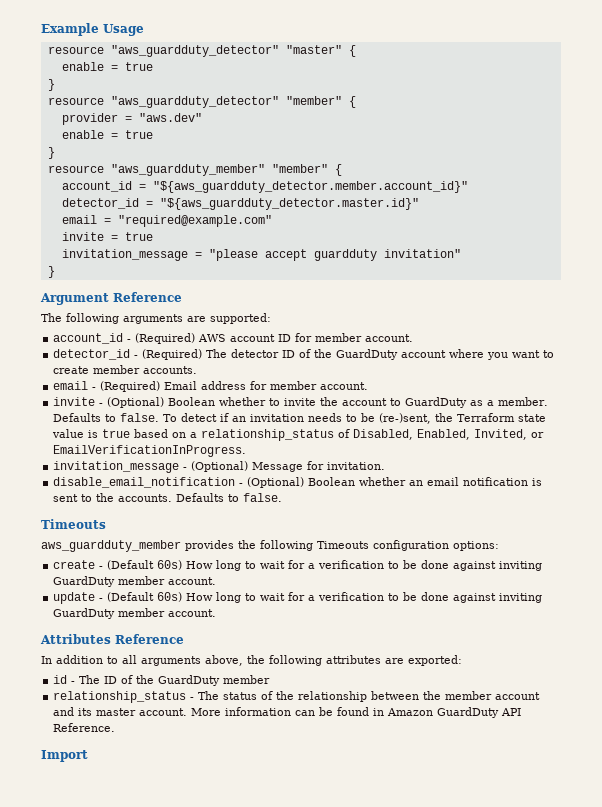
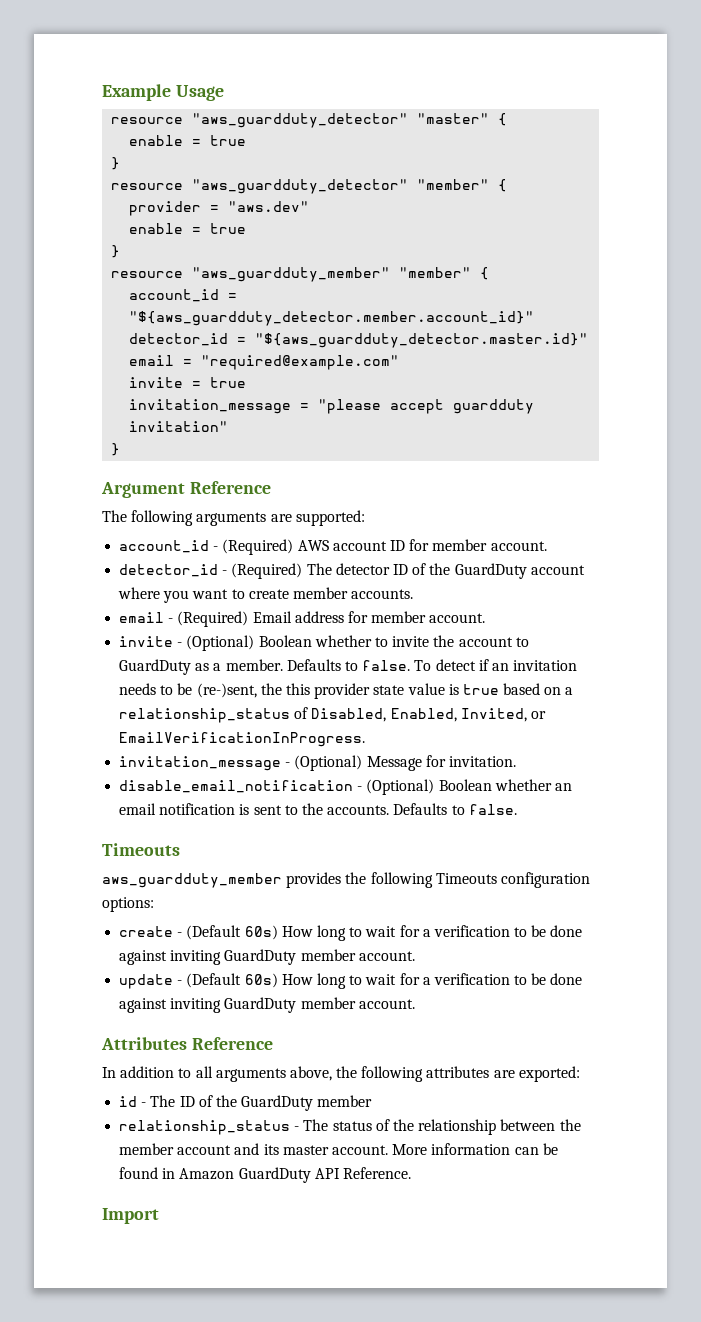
[457,413,516,422] Terraform -> [285,683,371,699] this provider

